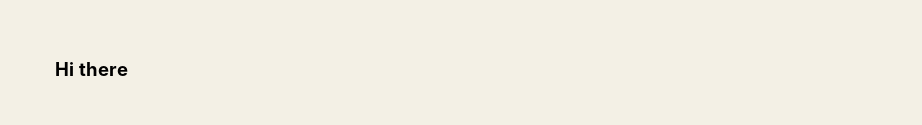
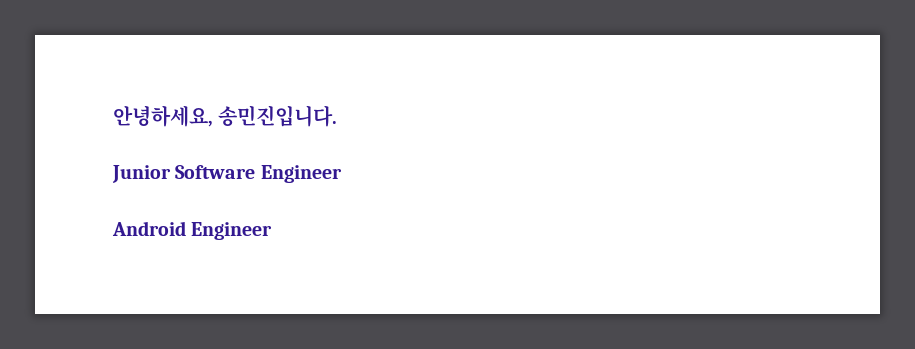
[55,62,128,76] Hi there -> [113,105,338,127] [112,165,342,183] [112,221,273,240] 안녕하세요, 송민진입니다. // Junior Software Engineer // Android Engineer

